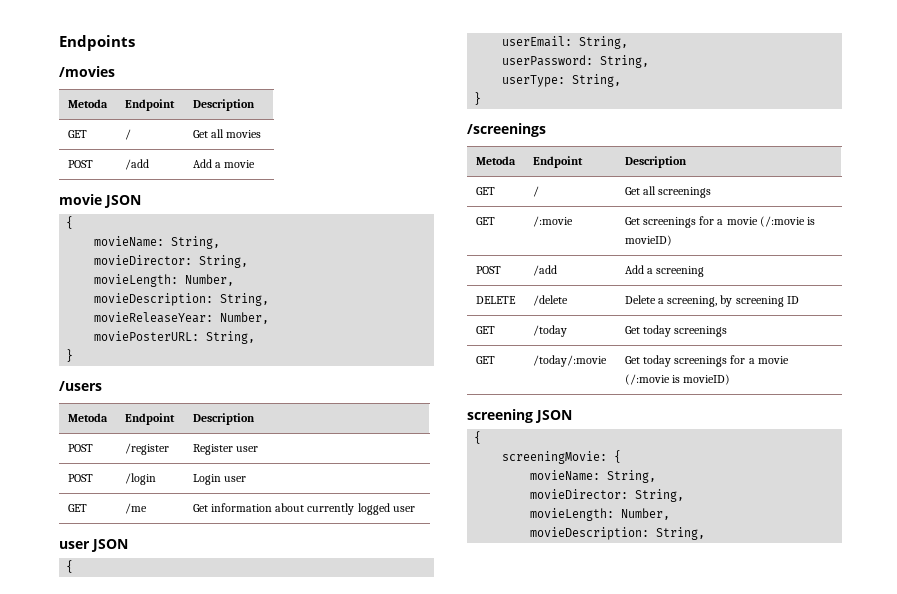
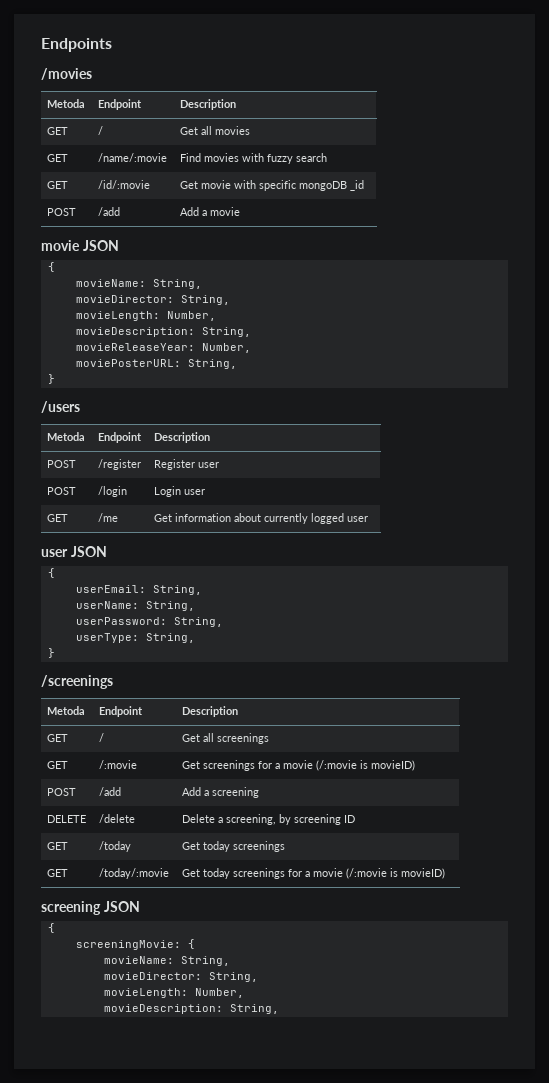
(262, 134) none -> [47,154,69,162] [98,153,168,162] [180,153,328,164] [47,181,69,189] [98,180,151,189] [180,180,365,191] // GET | /name/:movie | Find movies with fuzzy search // GET | /id/:movie | Get movie with specific mongoDB _id
(629, 42) none -> [75,601,195,611] // userName: String,

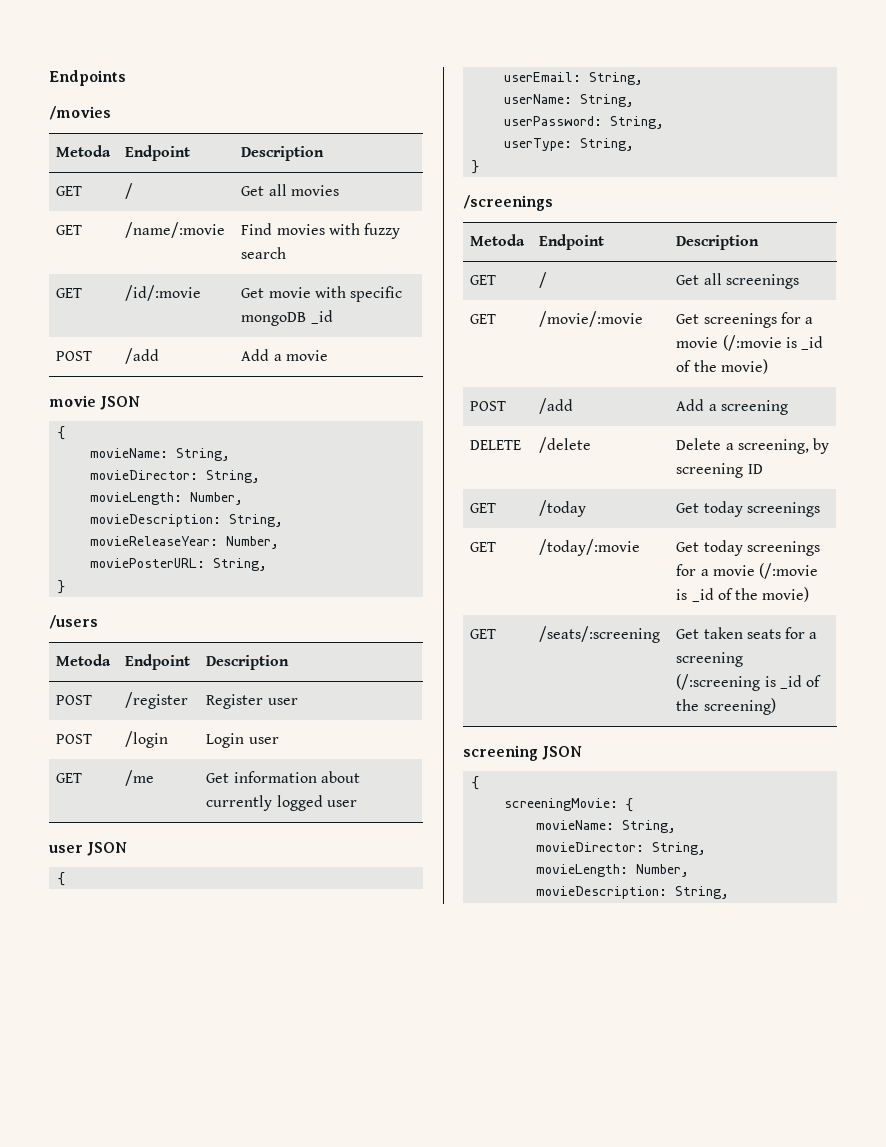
[99,760,138,769] /:movie -> [539,311,644,327] /movie/:movie
[371,760,416,771] movieID) -> [801,336,824,350] [676,359,768,374] _id of the movie)
[401,868,446,879] movieID) -> [691,587,810,602] [470,629,497,639] [539,626,661,643] [676,627,818,639] [676,652,744,667] [676,674,822,691] [676,698,776,715] _id of the movie) // GET | /seats/:screening | Get taken seats for a screening (/:screening is _id of the screening)

